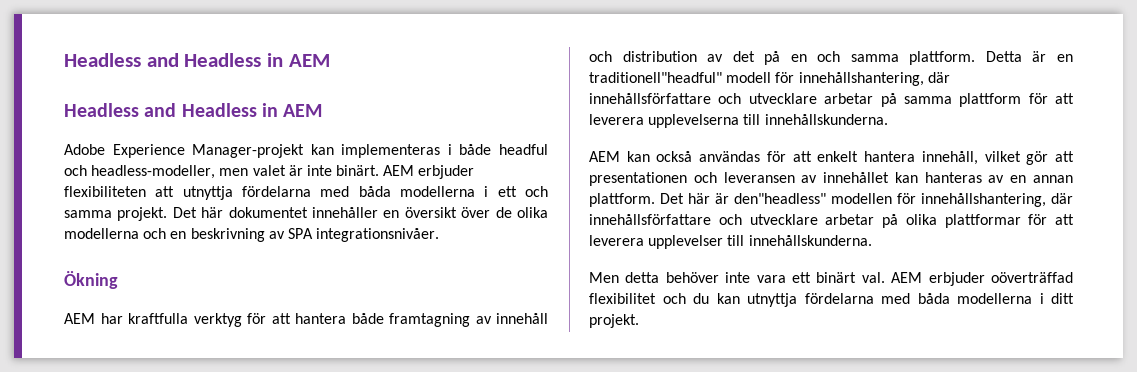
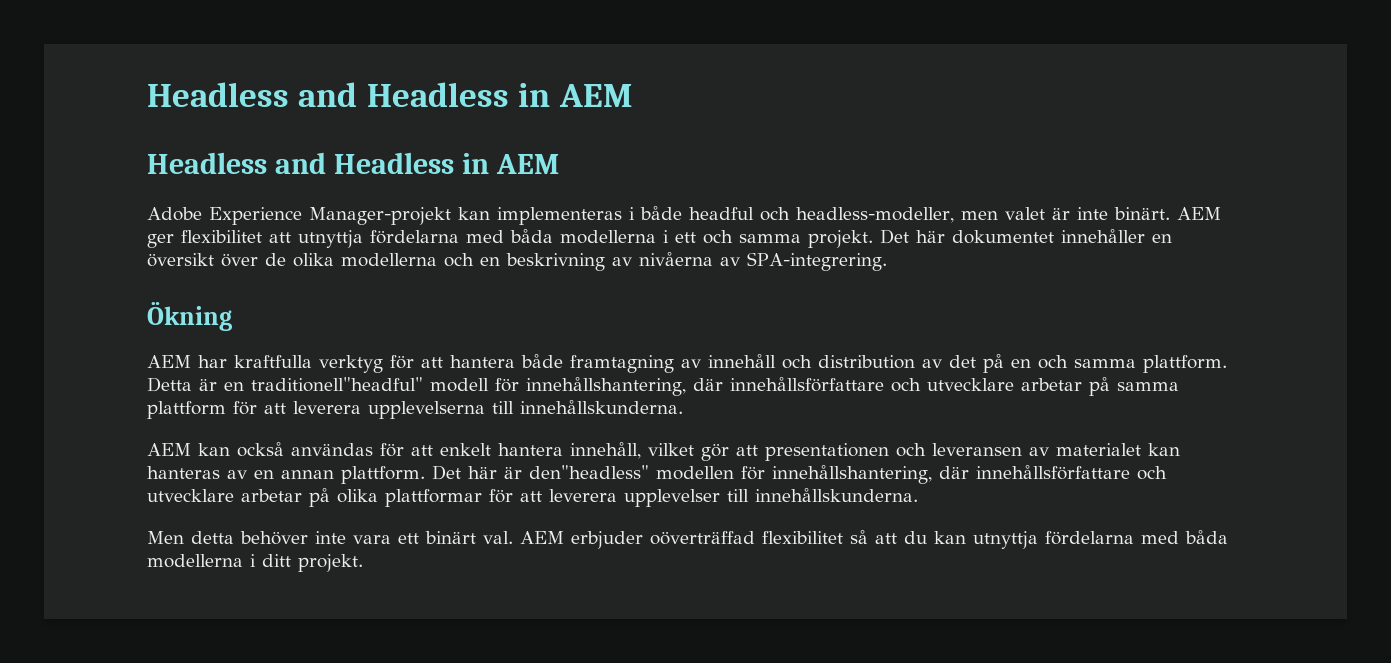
[418,165,475,179] [64,186,146,197] erbjuder flexibiliteten -> [147,230,262,248] ger flexibilitet
[287,228,440,242] SPA integrationsnivåer. -> [639,252,887,271] nivåerna av SPA-integrering.
[823,172,890,183] innehållet -> [1056,443,1141,456] materialet
[662,293,686,304] och -> [850,530,897,544] så att

